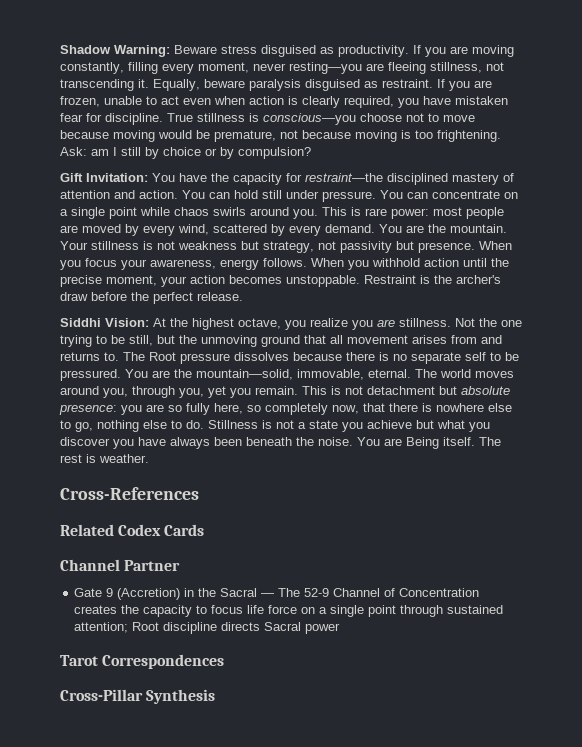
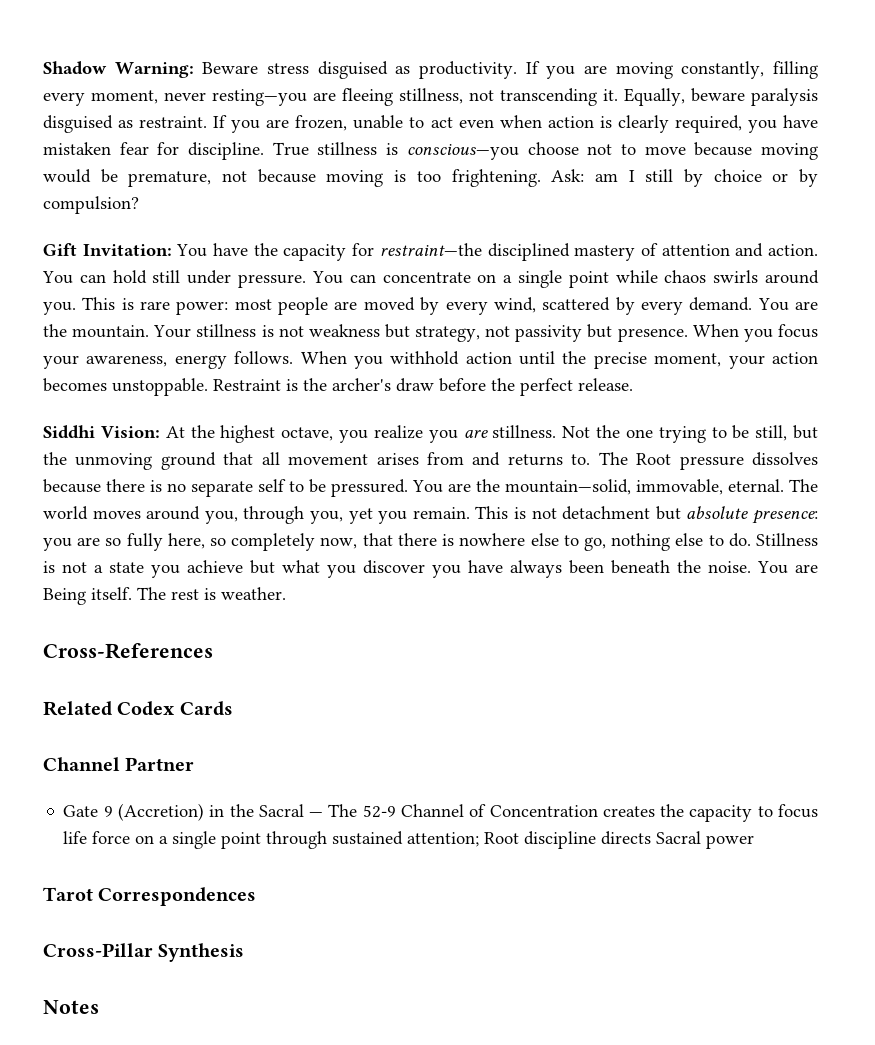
(216, 696) none -> [43,1000,99,1014] // Notes

